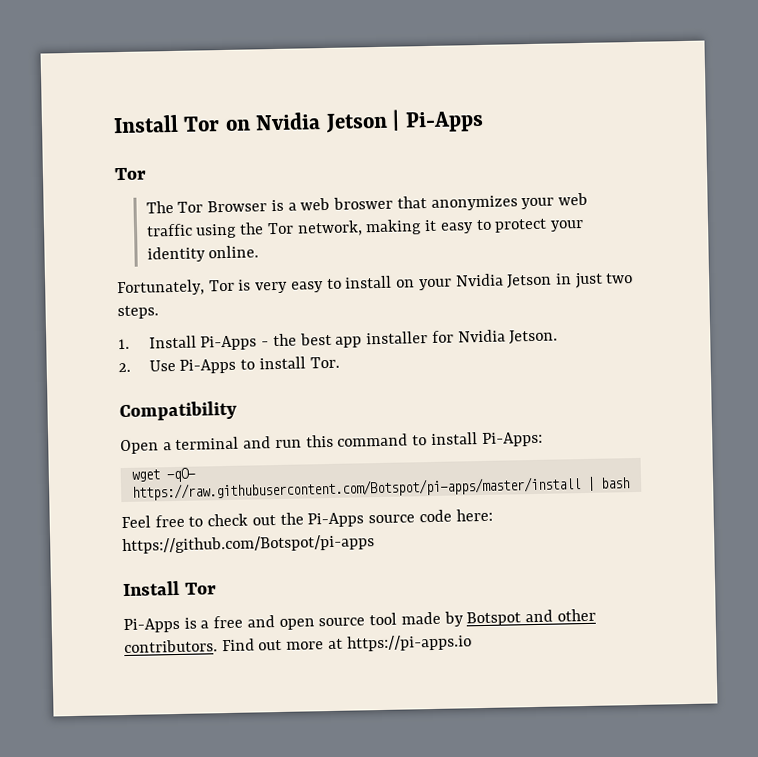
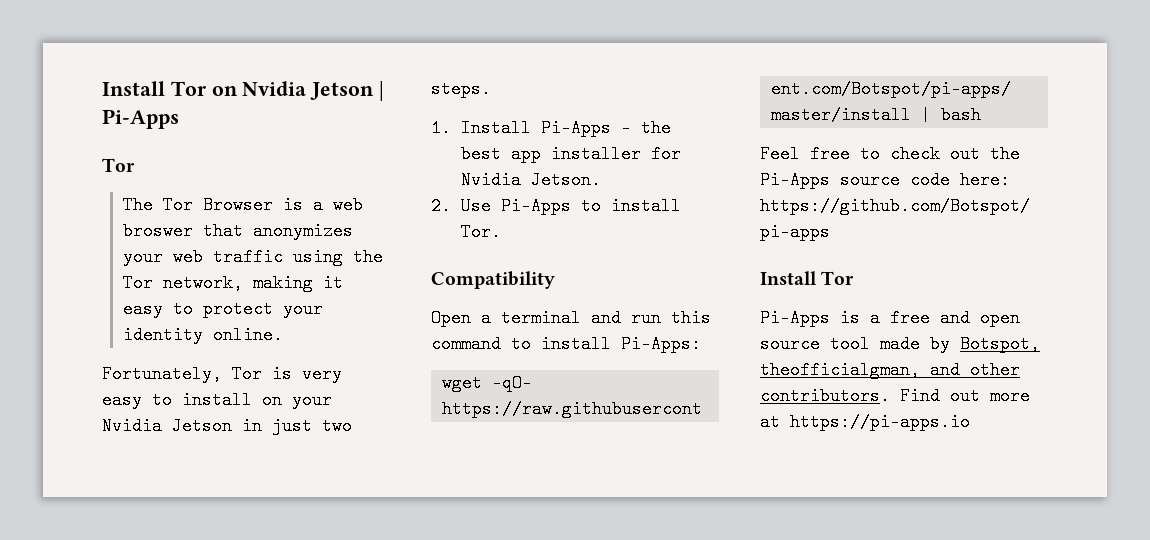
[466,611,522,627] Botspot -> [960,335,1040,353] [760,361,920,379] Botspot, theofficialgman,

